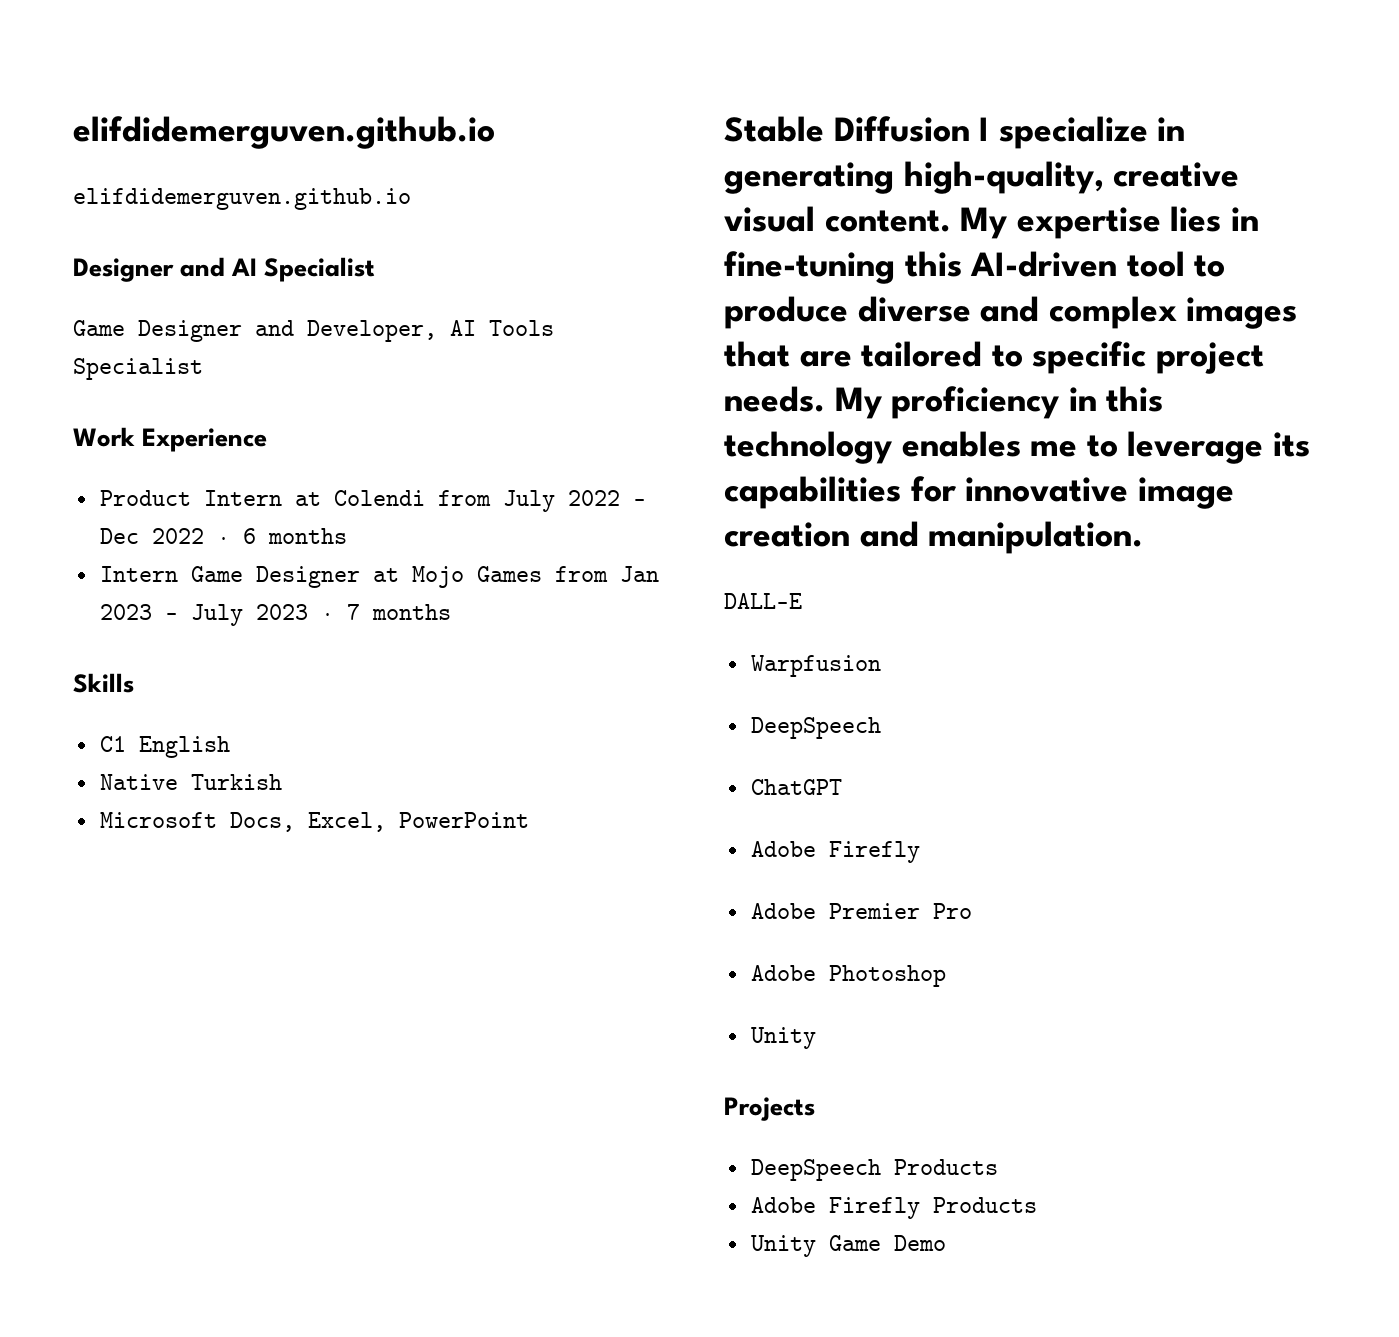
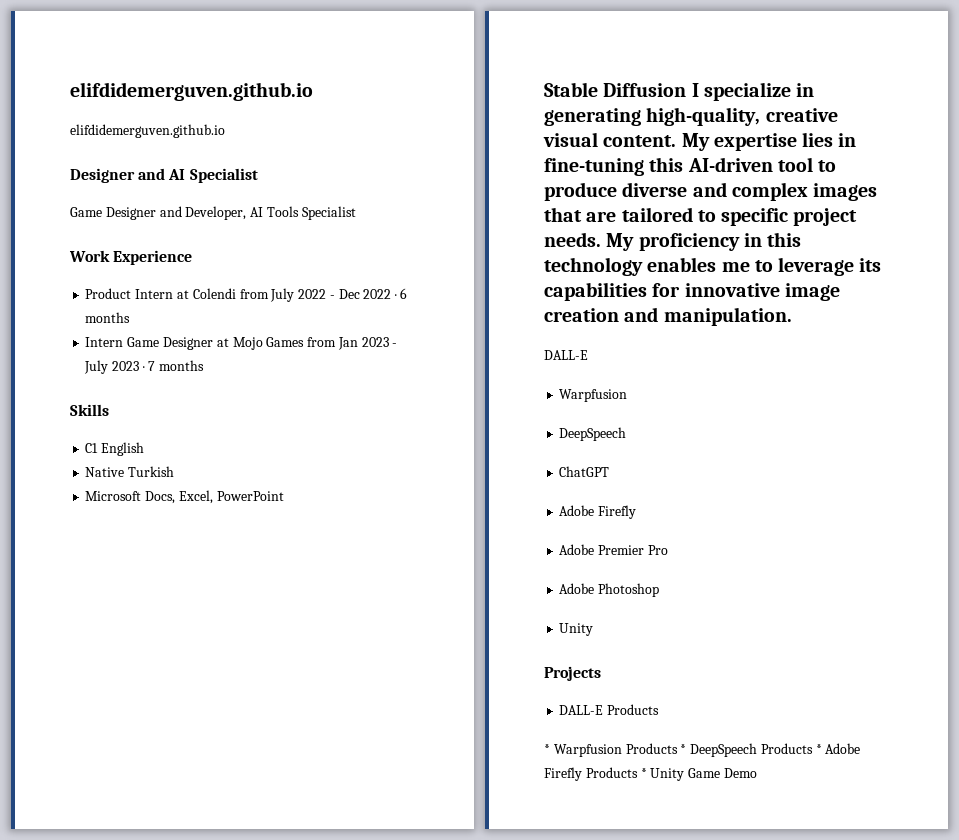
(815, 1109) none -> [559,704,660,715] [544,743,687,757] DALL-E Products // * Warpfusion Products *
(998, 1167) // -> [815,744,822,754] *
(1037, 1205) // -> [640,768,647,778] *

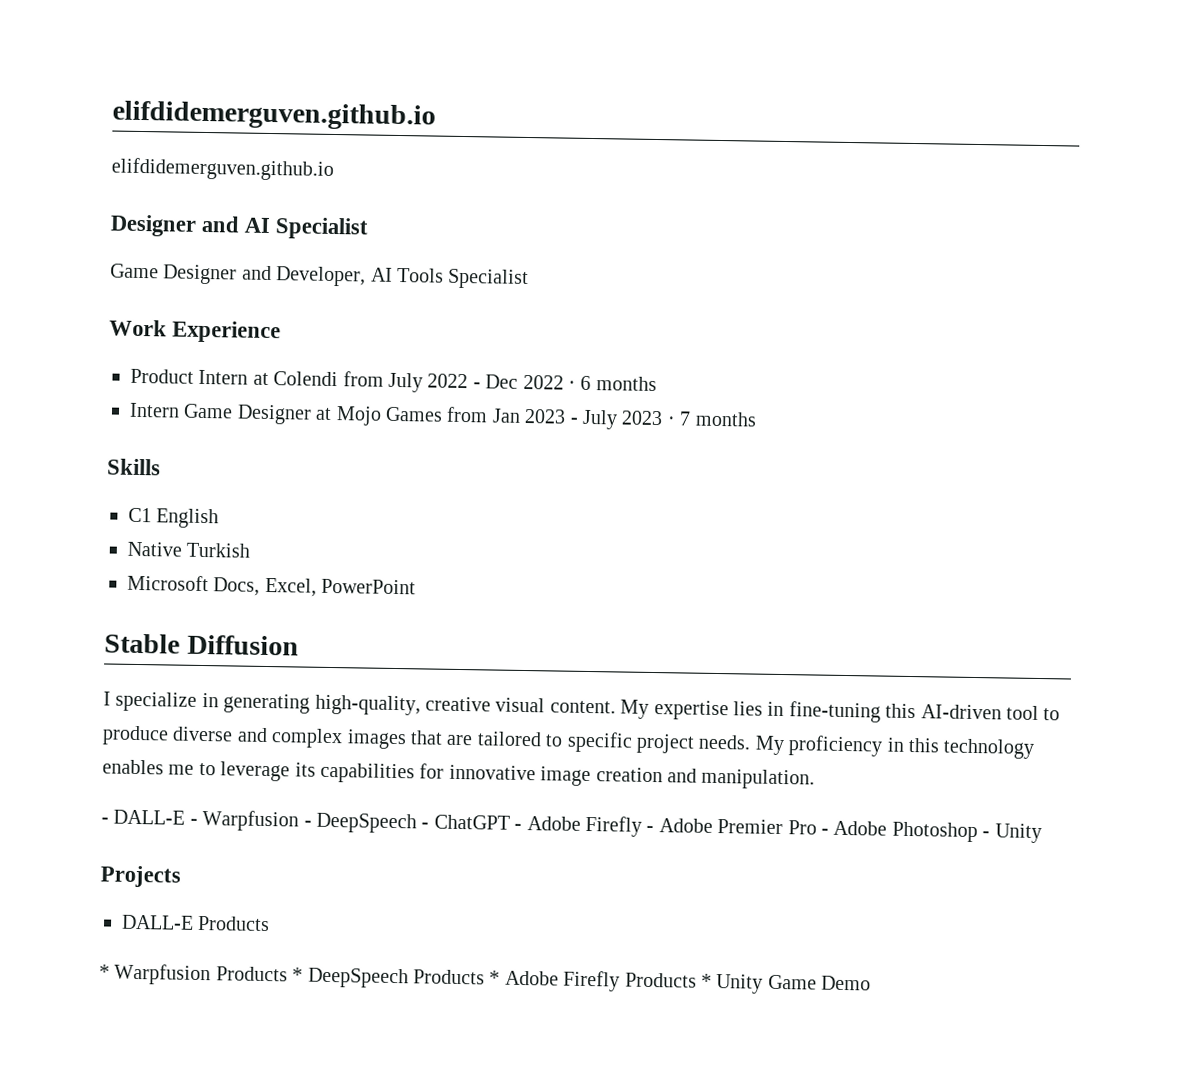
(687, 90) none -> (299, 645) //
[544,350,588,360] [559,389,628,402] [559,427,627,441] DALL-E // Warpfusion // DeepSpeech // -> [101,809,430,834] - DALL-E - Warpfusion - DeepSpeech -
[559,505,637,519] // Adobe Firefly // -> [514,815,655,837] - Adobe Firefly -
(668, 550) // -> [820,828,829,835] -
(660, 590) // -> [982,831,991,838] -

